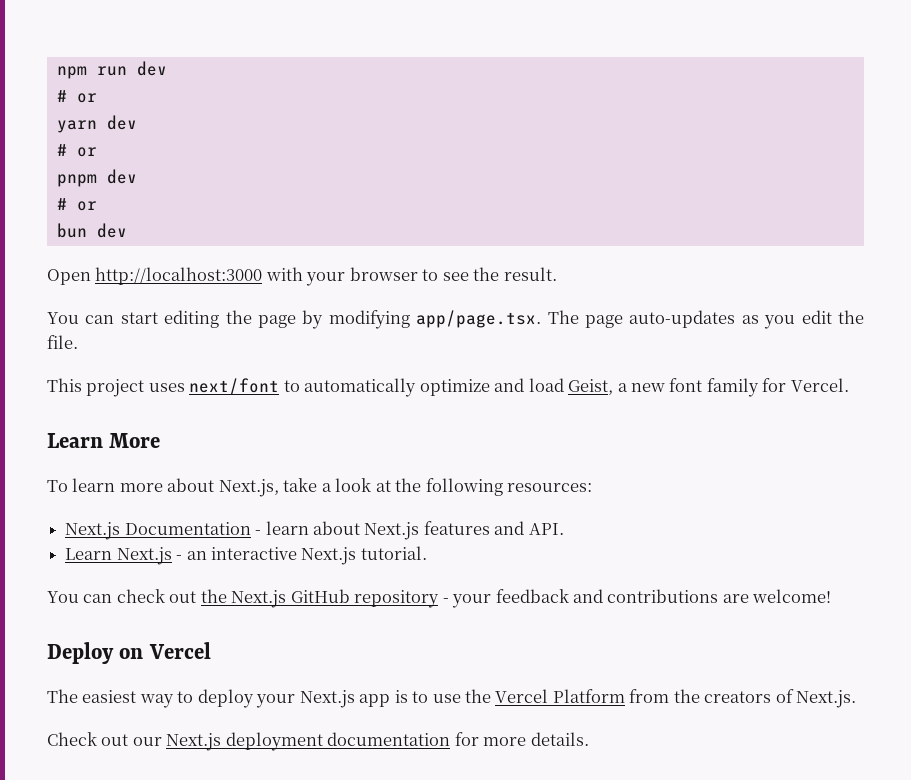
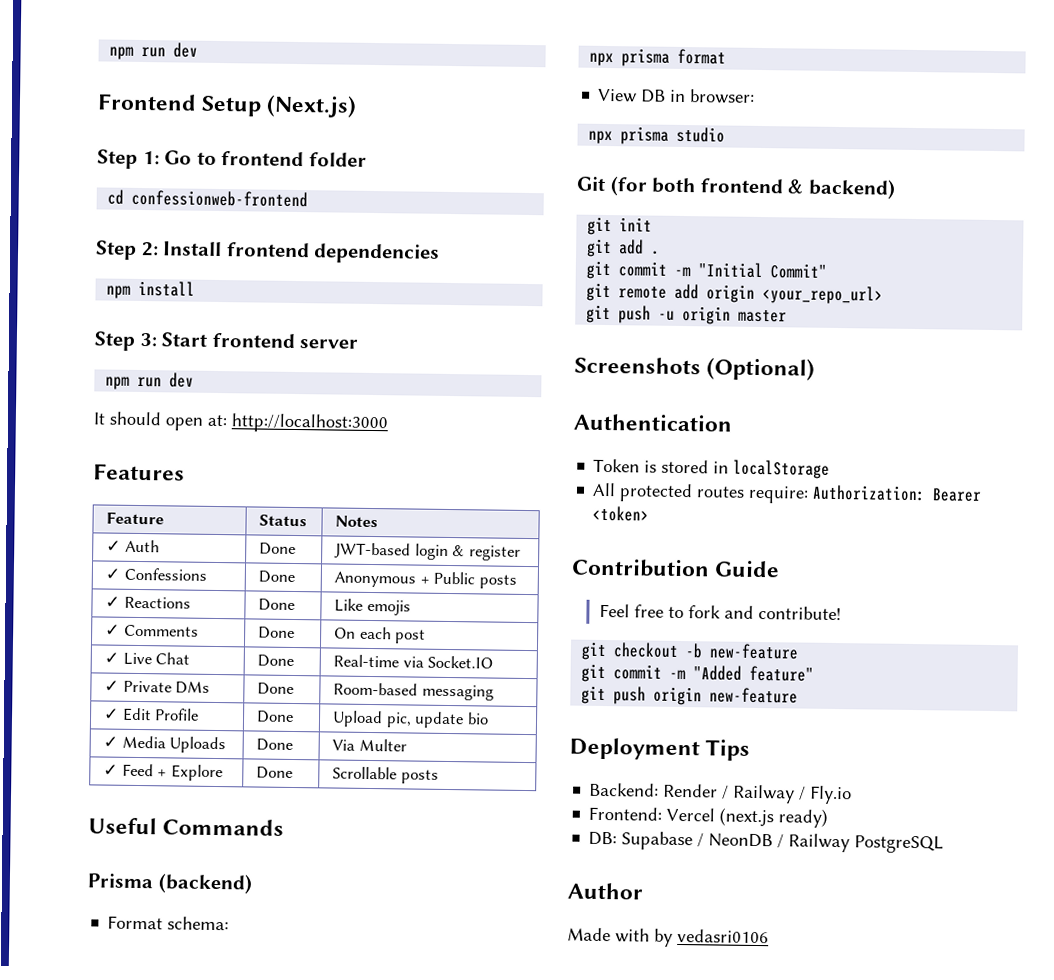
[56,61,167,79] [56,90,97,103] [56,115,137,133] [56,144,97,157] [56,169,137,187] [56,198,97,211] [56,223,127,238] [47,267,557,286] [47,310,864,329] [47,335,78,349] [47,378,849,397] [47,433,161,448] [47,478,593,497] [65,521,564,540] [65,546,427,565] [47,589,832,608] [47,642,211,664] [47,689,857,708] [47,732,589,751] npm run dev // # or // yarn dev // # or // pnpm dev // # or // bun dev // Open http://localhost:3000 with your browser to see the result. // You can start editing the page by modifying app/page.tsx. The page auto-updates as you edit the file. // This project uses next/font to automatically optimize and load Geist, a new font family for Vercel. // Learn More // To learn more about Next.js, take a look at the following resources: // Next.js Documentation - learn about Next.js features and API. // Learn Next.js - an interactive Next.js tutorial. // You can check out the Next.js GitHub repository - your feedback and contributions are welcome! // Deploy on Vercel // The easiest way to deploy your Next.js app is to use the Vercel Platform from the creators of Next.js. // Check out our Next.js deployment documentation for more details. -> [109,42,199,60] [97,93,358,118] [97,149,367,169] [107,189,309,208] [95,240,441,264] [106,280,196,299] [94,331,359,351] [105,372,195,390] [93,411,388,434] [93,463,185,481] [106,511,165,525] [259,514,308,527] [335,515,379,528] [106,539,160,553] [259,542,297,556] [334,542,521,561] [105,567,207,581] [258,570,296,584] [334,571,517,589] [105,596,191,609] [258,598,296,612] [334,598,411,616] [105,624,199,637] [258,626,296,640] [334,626,427,644] [104,652,191,666] [257,654,295,668] [333,654,494,669] [104,680,211,694] [257,682,295,696] [333,682,494,701] [103,707,200,722] [256,710,295,724] [332,710,489,729] [103,735,227,754] [256,738,294,752] [332,738,407,752] [103,763,223,782] [256,766,294,780] [332,766,439,784] [88,817,285,836] [87,873,253,895] [107,915,230,931] [589,48,727,67] [598,88,756,104] [588,126,726,145] [576,176,896,200] [587,216,653,236] [587,238,661,258] [586,260,828,280] [586,282,884,305] [586,304,788,325] [574,356,816,381] [573,413,732,432] [593,458,831,479] [592,482,983,504] [592,505,650,522] [571,558,781,578] [599,603,842,621] [581,641,800,661] [581,663,815,683] [581,685,799,706] [569,737,751,761] [589,782,853,805] [588,806,829,828] [588,831,945,854] [567,882,643,900] [567,927,769,947] npm run dev // Frontend Setup (Next.js) // Step 1: Go to frontend folder // cd confessionweb-frontend // Step 2: Install frontend dependencies // npm install // Step 3: Start frontend server // npm run dev // It should open at: http://localhost:3000 // Features // Feature | Status | Notes // ✓ Auth | Done | JWT-based login & register // ✓ Confessions | Done | Anonymous + Public posts // ✓ Reactions | Done | Like emojis // ✓ Comments | Done | On each post // ✓ Live Chat | Done | Real-time via Socket.IO // ✓ Private DMs | Done | Room-based messaging // ✓ Edit Profile | Done | Upload pic, update bio // ✓ Media Uploads | Done | Via Multer // ✓ Feed + Explore | Done | Scrollable posts // Useful Commands // Prisma (backend) // Format schema: // npx prisma format // View DB in browser: // npx prisma studio // Git (for both frontend & backend) // git init // git add . // git commit -m "Initial Commit" // git remote add origin <your_repo_url> // git push -u origin master // Screenshots (Optional) // Authentication // Token is stored in localStorage // All protected routes require: Authorization: Bearer <token> // Contribution Guide // Feel free to fork and contribute! // git checkout -b new-feature // git commit -m "Added feature" // git push origin new-feature // Deployment Tips // Backend: Render / Railway / Fly.io // Frontend: Vercel (next.js ready) // DB: Supabase / NeonDB / Railway PostgreSQL // Author // Made with by vedasri0106

